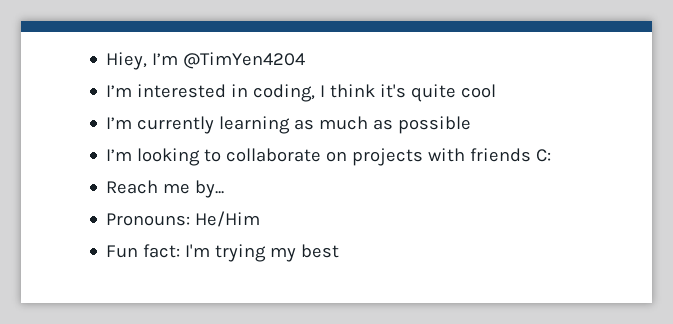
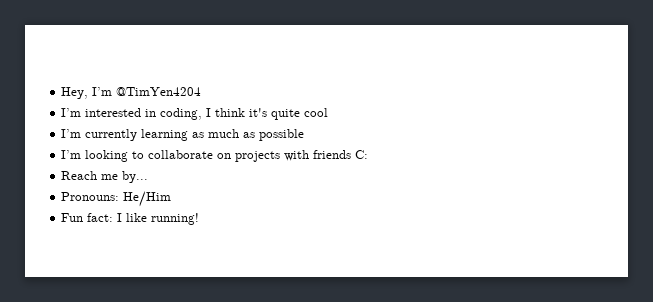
[106,52,148,70] Hiey, -> [61,87,89,99] Hey,
[185,244,340,262] I'm trying my best -> [117,213,200,225] I like running!

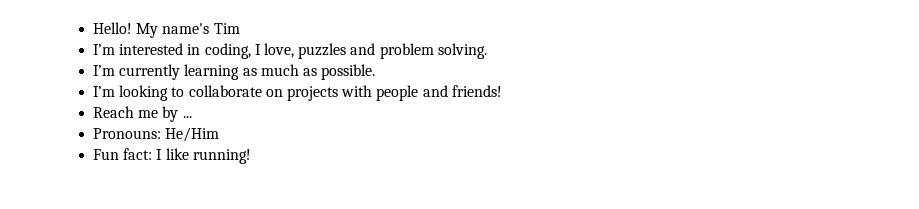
[61,87,202,99] Hey, I’m @TimYen4204 -> [93,22,240,38] Hello! My name's Tim
[215,108,329,120] think it's quite cool -> [263,43,487,59] love, puzzles and problem solving.
[259,129,305,141] possible -> [321,64,376,80] possible.
[313,150,369,159] friends C: -> [376,85,502,101] people and friends!
[122,171,149,183] by... -> [162,106,192,122] by ...

